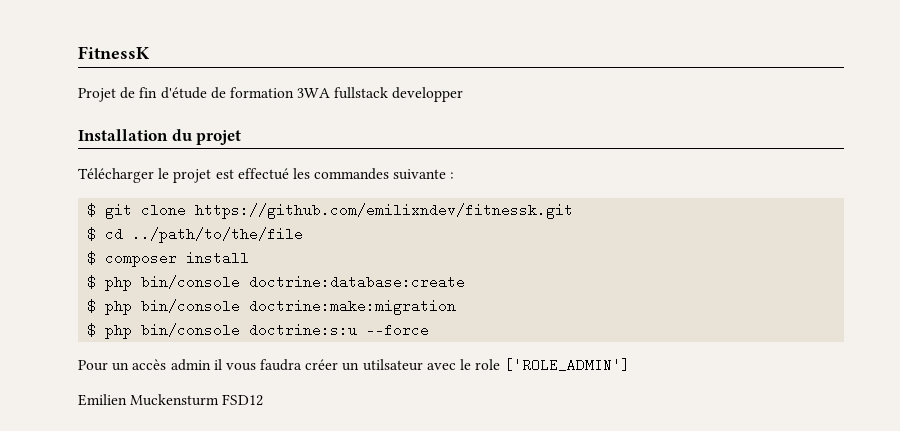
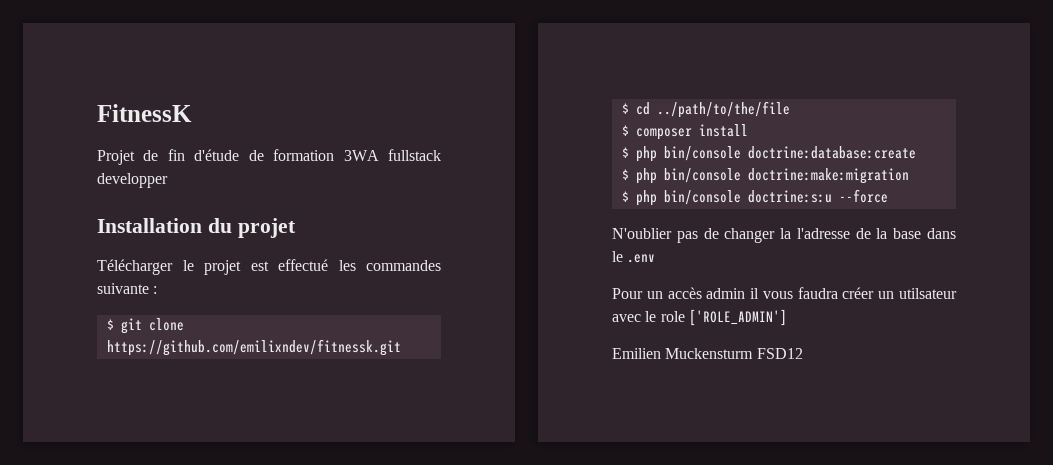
(430, 330) none -> [612,228,956,243] [612,251,656,263] // N'oublier pas de changer la l'adresse de la base dans le .env

